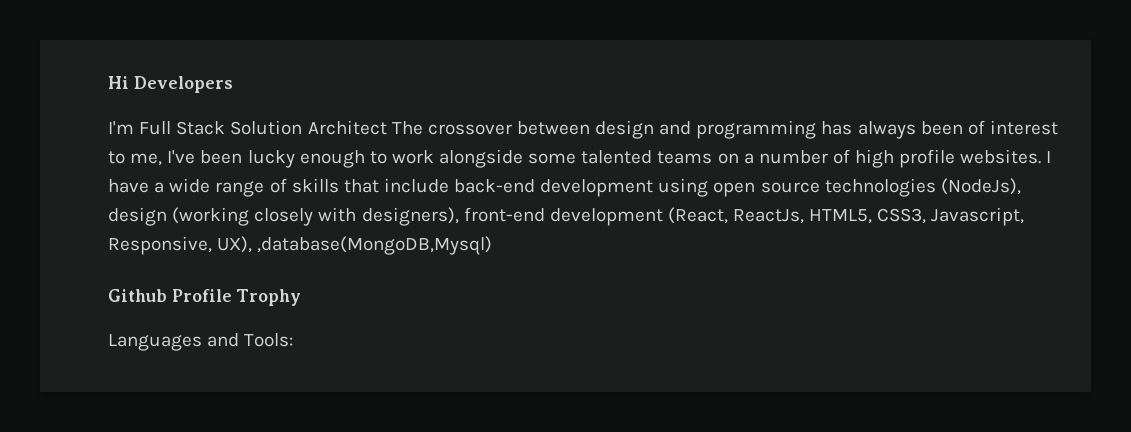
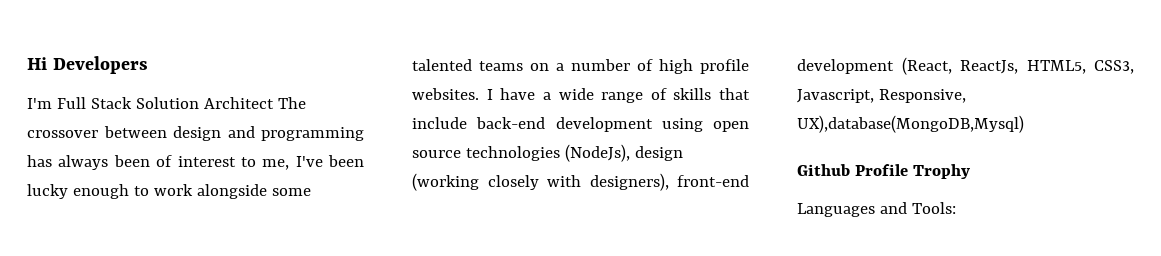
[217,236,493,255] UX), ,database(MongoDB,Mysql) -> [797,115,1024,133] UX),database(MongoDB,Mysql)

